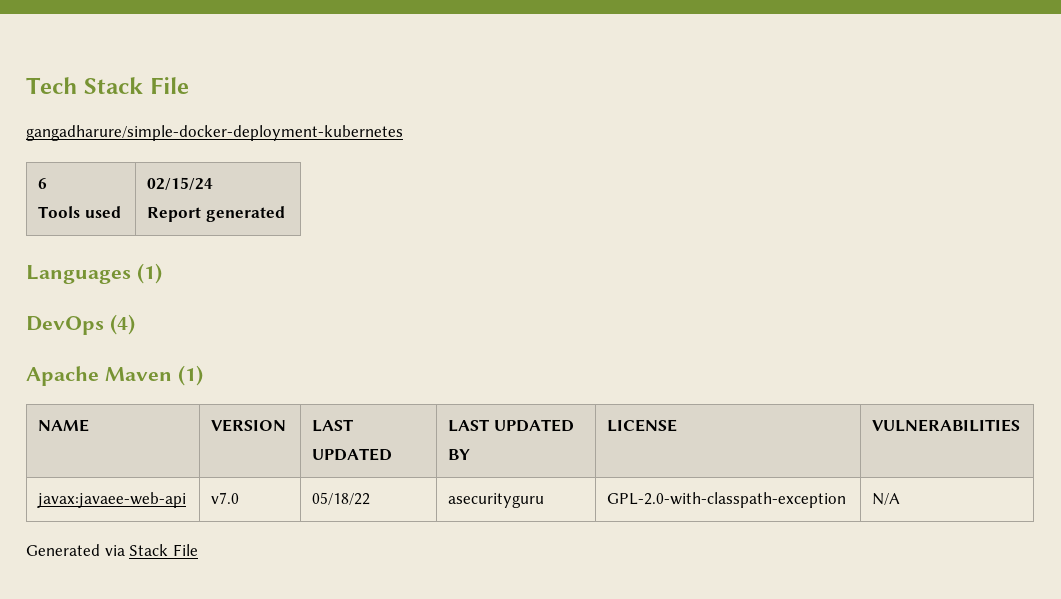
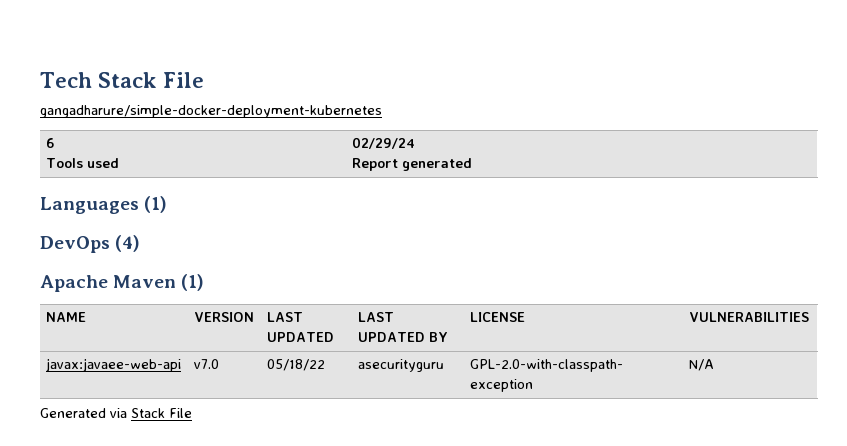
[147,177,214,190] 02/15/24 -> [352,137,416,149] 02/29/24

